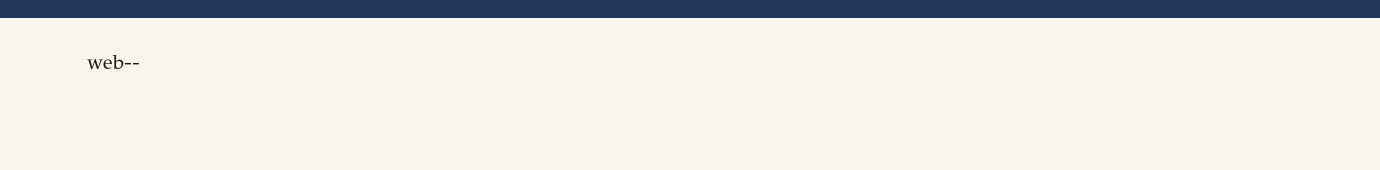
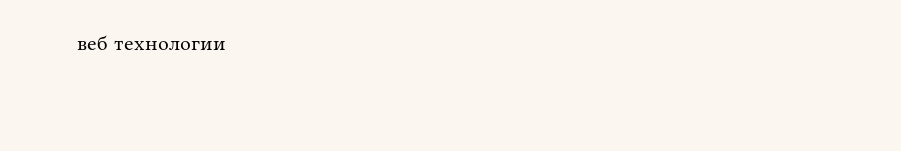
[87,55,140,69] web-- -> [77,35,226,50] веб технологии

